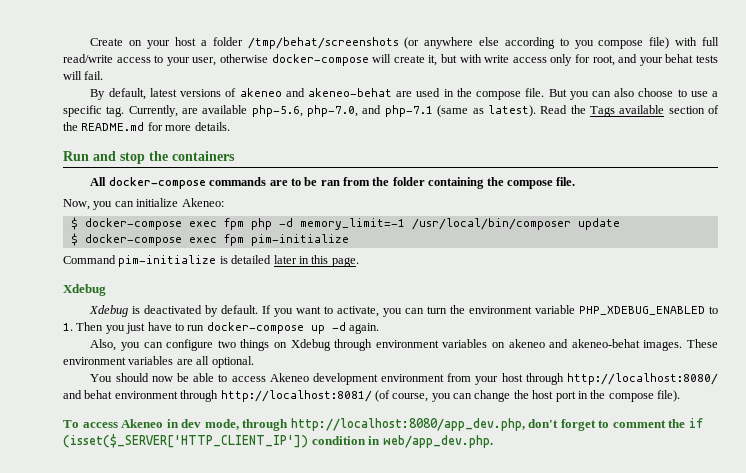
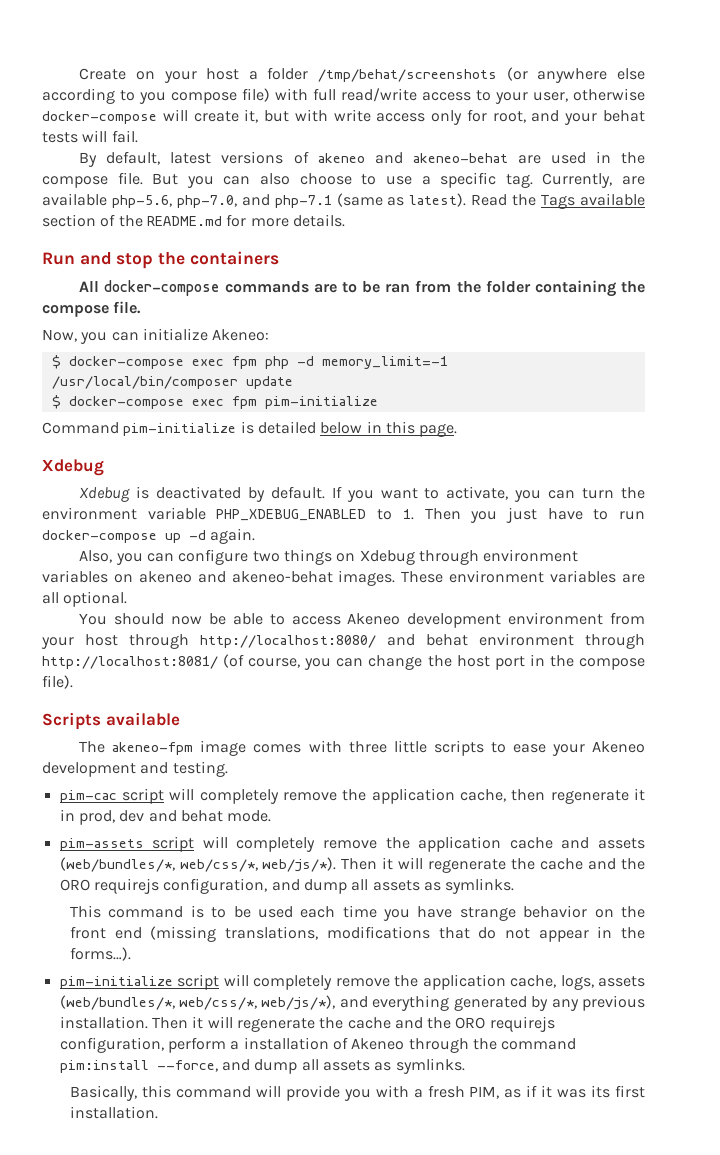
[273,255,297,264] later -> [320,422,363,434] below
[63,418,703,431] [63,434,493,448] To access Akeneo in dev mode, through http://localhost:8080/app_dev.php, don't forget to comment the if (isset($_SERVER['HTTP_CLIENT_IP']) condition in web/app_dev.php. -> [42,712,180,730] [79,740,646,756] [42,761,228,777] [59,788,646,804] [59,809,272,825] [59,836,646,852] [59,857,646,873] [59,878,515,894] [70,905,645,921] [70,926,645,942] [70,947,132,961] [59,974,645,990] [59,995,645,1011] [59,1016,555,1032] [59,1037,577,1053] [59,1058,465,1074] [70,1085,646,1101] [70,1106,159,1119] Scripts available // The akeneo-fpm image comes with three little scripts to ease your Akeneo development and testing. // pim-cac script will completely remove the application cache, then regenerate it in prod, dev and behat mode. // pim-assets script will completely remove the application cache and assets (web/bundles/*, web/css/*, web/js/*). Then it will regenerate the cache and the ORO requirejs configuration, and dump all assets as symlinks. // This command is to be used each time you have strange behavior on the front end (missing translations, modifications that do not appear in the forms…). // pim-initialize script will completely remove the application cache, logs, assets (web/bundles/*, web/css/*, web/js/*), and everything generated by any previous installation. Then it will regenerate the cache and the ORO requirejs configuration, perform a installation of Akeneo through the command pim:install --force, and dump all assets as symlinks. // Basically, this command will provide you with a fresh PIM, as if it was its first installation.

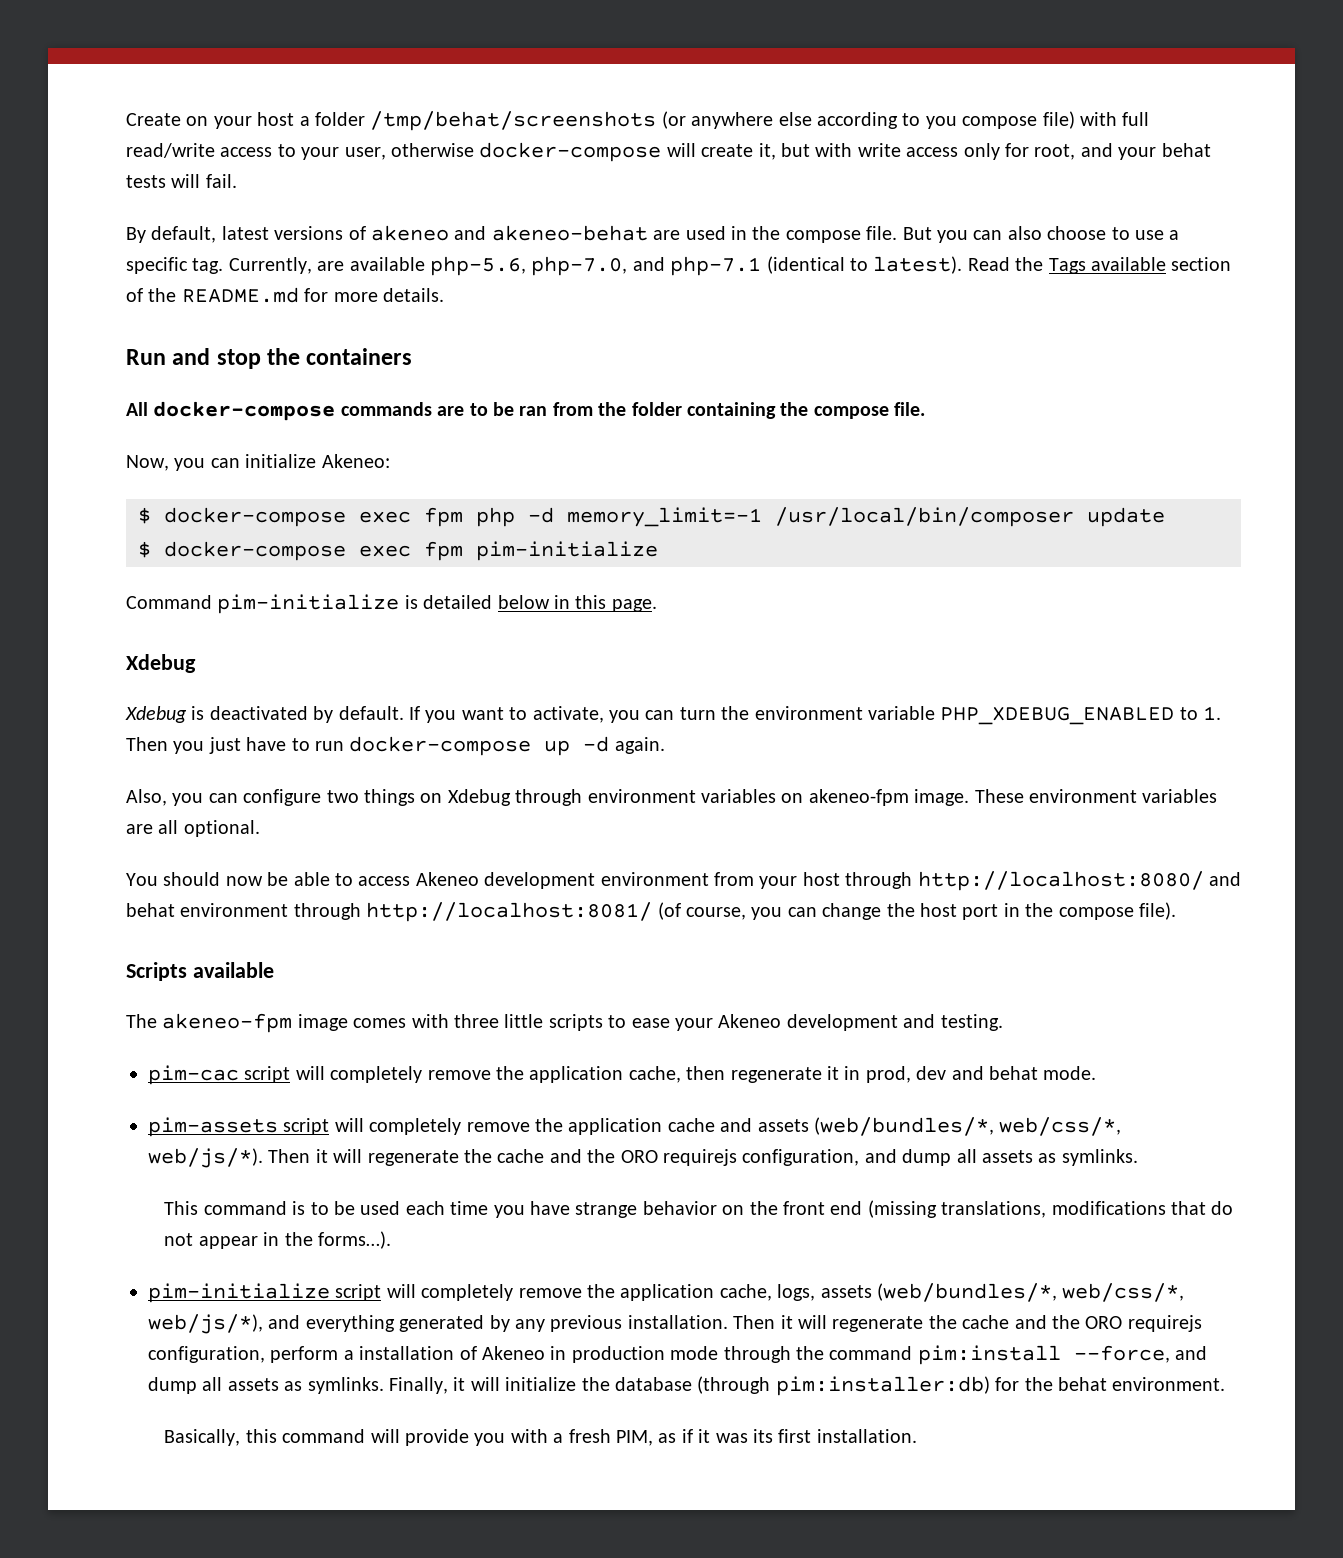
[336,193,405,207] (same as -> [766,256,868,274] (identical to
[138,570,396,586] akeneo and akeneo-behat images. -> [808,789,970,806] akeneo-fpm image.
(405, 1044) none -> [550,1346,719,1363] in production mode
(465, 1066) none -> [389,1376,1226,1396] Finally, it will initialize the database (through pim:installer:db) for the behat environment.

